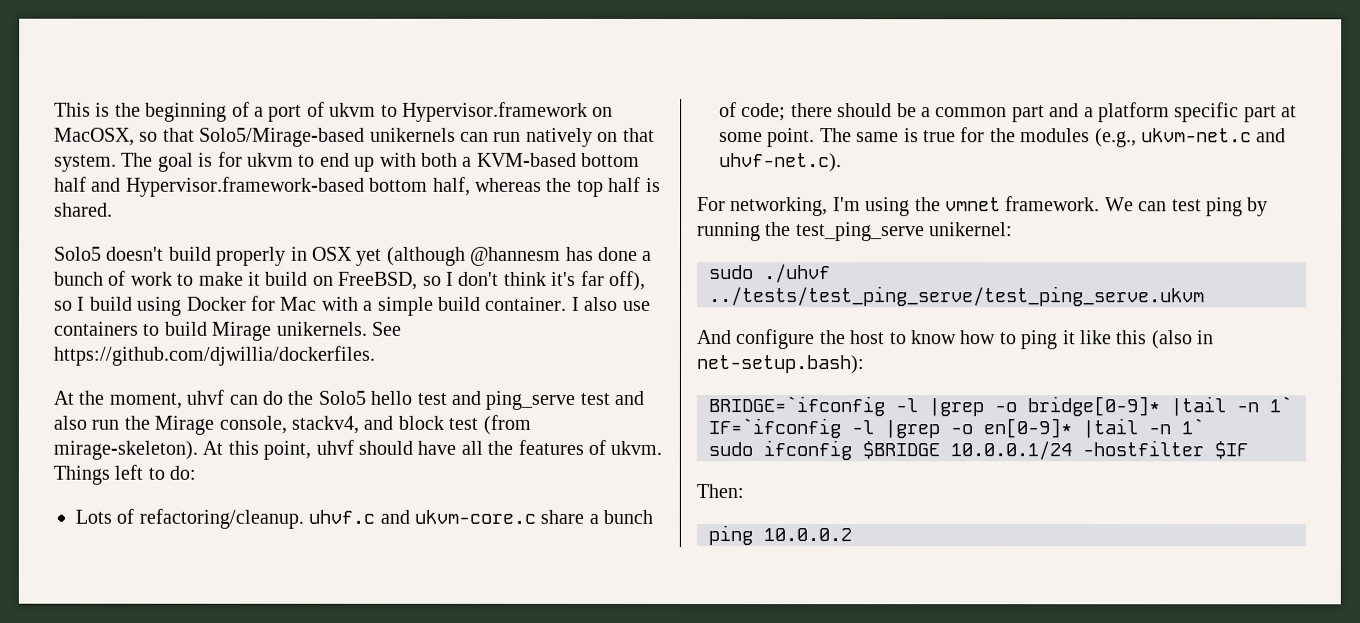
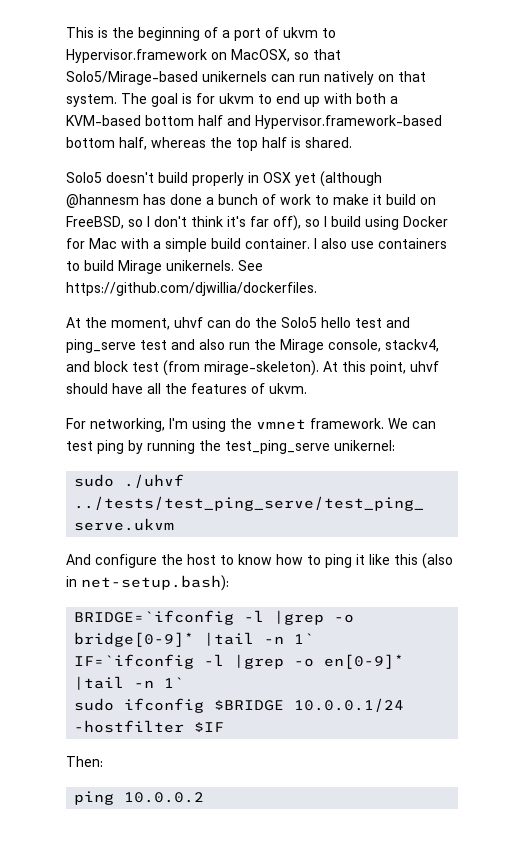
[53,464,197,485] [75,508,654,529] [719,102,1298,123] [719,127,1287,148] [719,153,842,173] Things left to do: // Lots of refactoring/cleanup. uhvf.c and ukvm-core.c share a bunch of code; there should be a common part and a platform specific part at some point. The same is true for the modules (e.g., ukvm-net.c and uhvf-net.c). -> (307, 388) none

